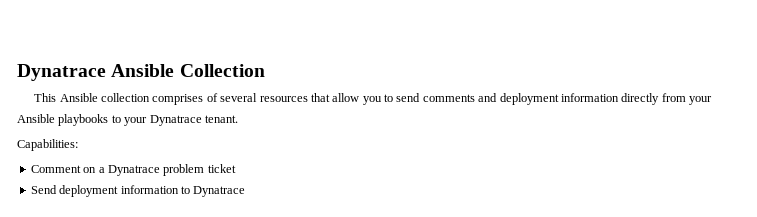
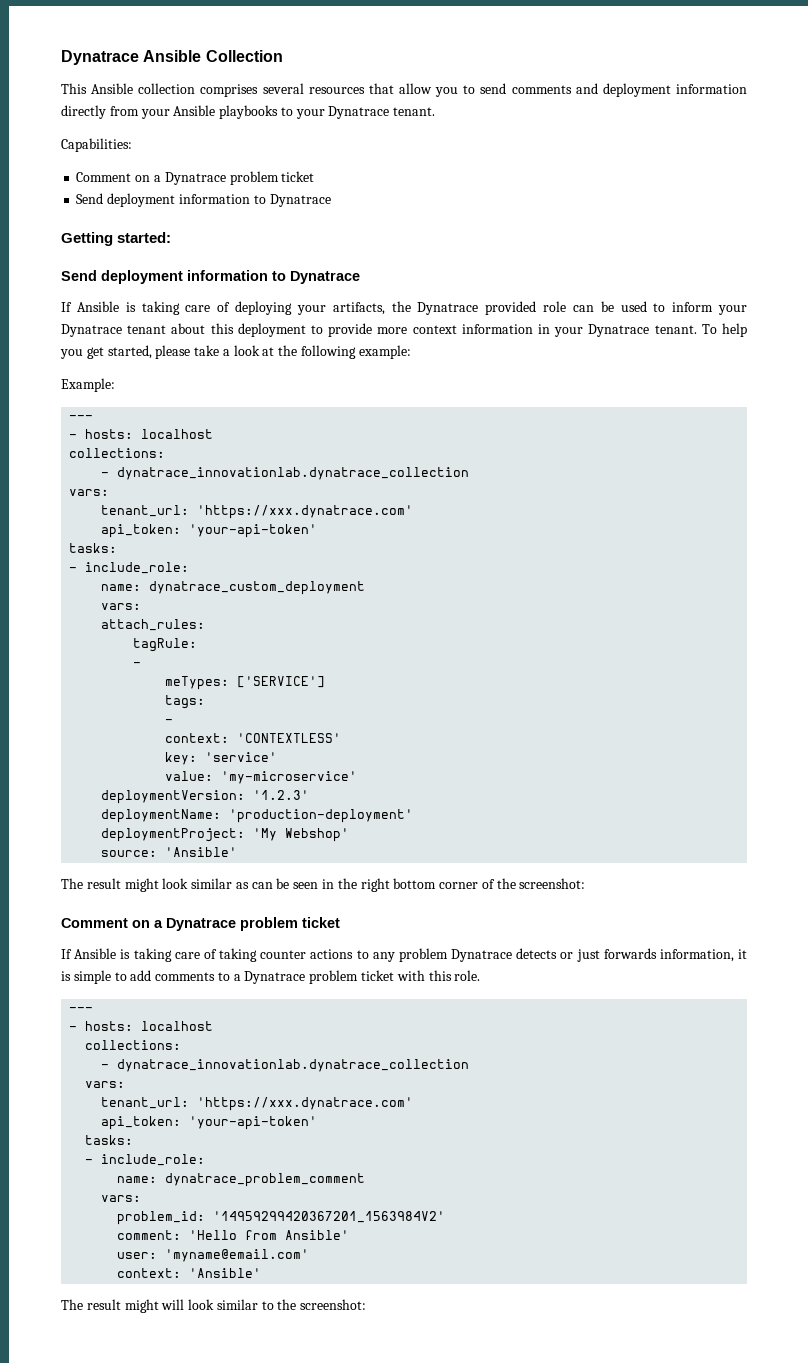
[206,93,218,102] of -> (259, 90) none
(246, 191) none -> [61,232,172,246] [61,270,360,284] [61,301,748,315] [61,323,748,337] [60,345,411,359] [61,378,115,392] [69,415,94,420] [69,429,214,439] [69,448,166,458] [101,467,470,480] [69,489,110,496] [101,505,414,519] [101,524,318,538] [69,543,118,553] [69,562,190,574] [101,581,366,595] [101,603,142,610] [101,619,206,631] [133,638,198,652] [133,662,142,667] [165,676,326,690] [165,695,206,709] [165,719,174,724] [165,733,342,743] [165,752,278,765] [165,771,358,784] [101,790,310,804] [101,809,414,823] [101,828,350,842] [101,847,238,857] [61,878,586,892] [61,917,340,931] [61,948,747,962] [61,970,481,984] [69,1007,94,1012] [69,1021,214,1031] [85,1040,182,1050] [101,1059,470,1072] [85,1081,126,1088] [101,1097,414,1111] [101,1116,318,1130] [85,1135,134,1145] [85,1154,206,1166] [117,1173,366,1187] [101,1195,142,1202] [117,1211,446,1225] [117,1230,350,1240] [117,1249,310,1262] [117,1268,262,1278] [61,1299,367,1313] // Getting started: // Send deployment information to Dynatrace // If Ansible is taking care of deploying your artifacts, the Dynatrace provided role can be used to inform your Dynatrace tenant about this deployment to provide more context information in your Dynatrace tenant. To help you get started, please take a look at the following example: // Example: // --- // - hosts: localhost // collections: // - dynatrace_innovationlab.dynatrace_collection // vars: // tenant_url: 'https://xxx.dynatrace.com' // api_token: 'your-api-token' // tasks: // - include_role: // name: dynatrace_custom_deployment // vars: // attach_rules: // tagRule: // - // meTypes: ['SERVICE'] // tags: // - // context: 'CONTEXTLESS' // key: 'service' // value: 'my-microservice' // deploymentVersion: '1.2.3' // deploymentName: 'production-deployment' // deploymentProject: 'My Webshop' // source: 'Ansible' // The result might look similar as can be seen in the right bottom corner of the screenshot: // Comment on a Dynatrace problem ticket // If Ansible is taking care of taking counter actions to any problem Dynatrace detects or just forwards information, it is simple to add comments to a Dynatrace problem ticket with this role. // --- // - hosts: localhost // collections: // - dynatrace_innovationlab.dynatrace_collection // vars: // tenant_url: 'https://xxx.dynatrace.com' // api_token: 'your-api-token' // tasks: // - include_role: // name: dynatrace_problem_comment // vars: // problem_id: '14959299420367201_1563984V2' // comment: 'Hello from Ansible' // user: 'myname@email.com' // context: 'Ansible' // The result might will look similar to the screenshot:

